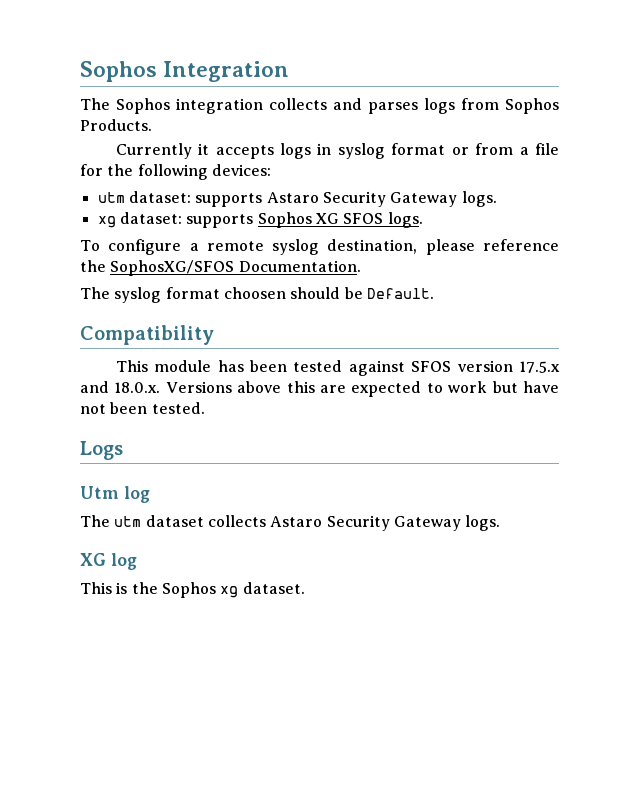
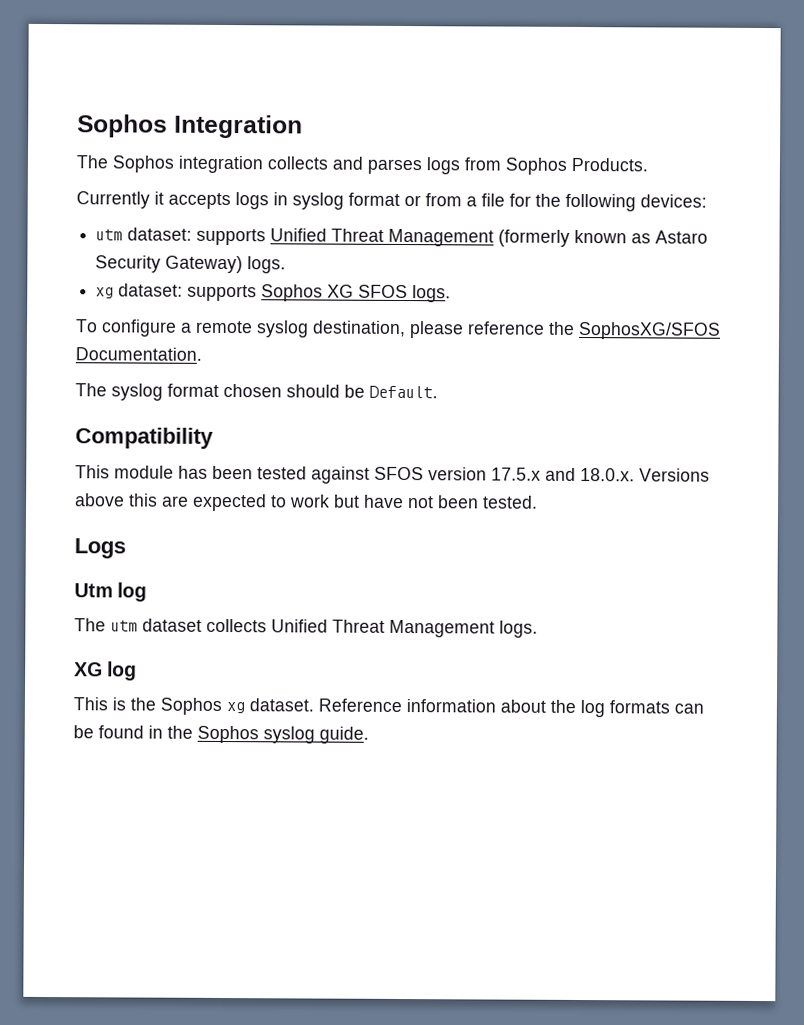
[266,191,458,207] Astaro Security Gateway -> [270,228,709,247] [95,255,244,274] Unified Threat Management (formerly known as Astaro Security Gateway)
[223,287,286,299] choosen -> [223,384,282,398] chosen
[270,515,461,531] Astaro Security Gateway -> [271,619,495,638] Unified Threat Management
(305, 588) none -> [318,698,704,718] [73,725,369,744] Reference information about the log formats can be found in the Sophos syslog guide.

